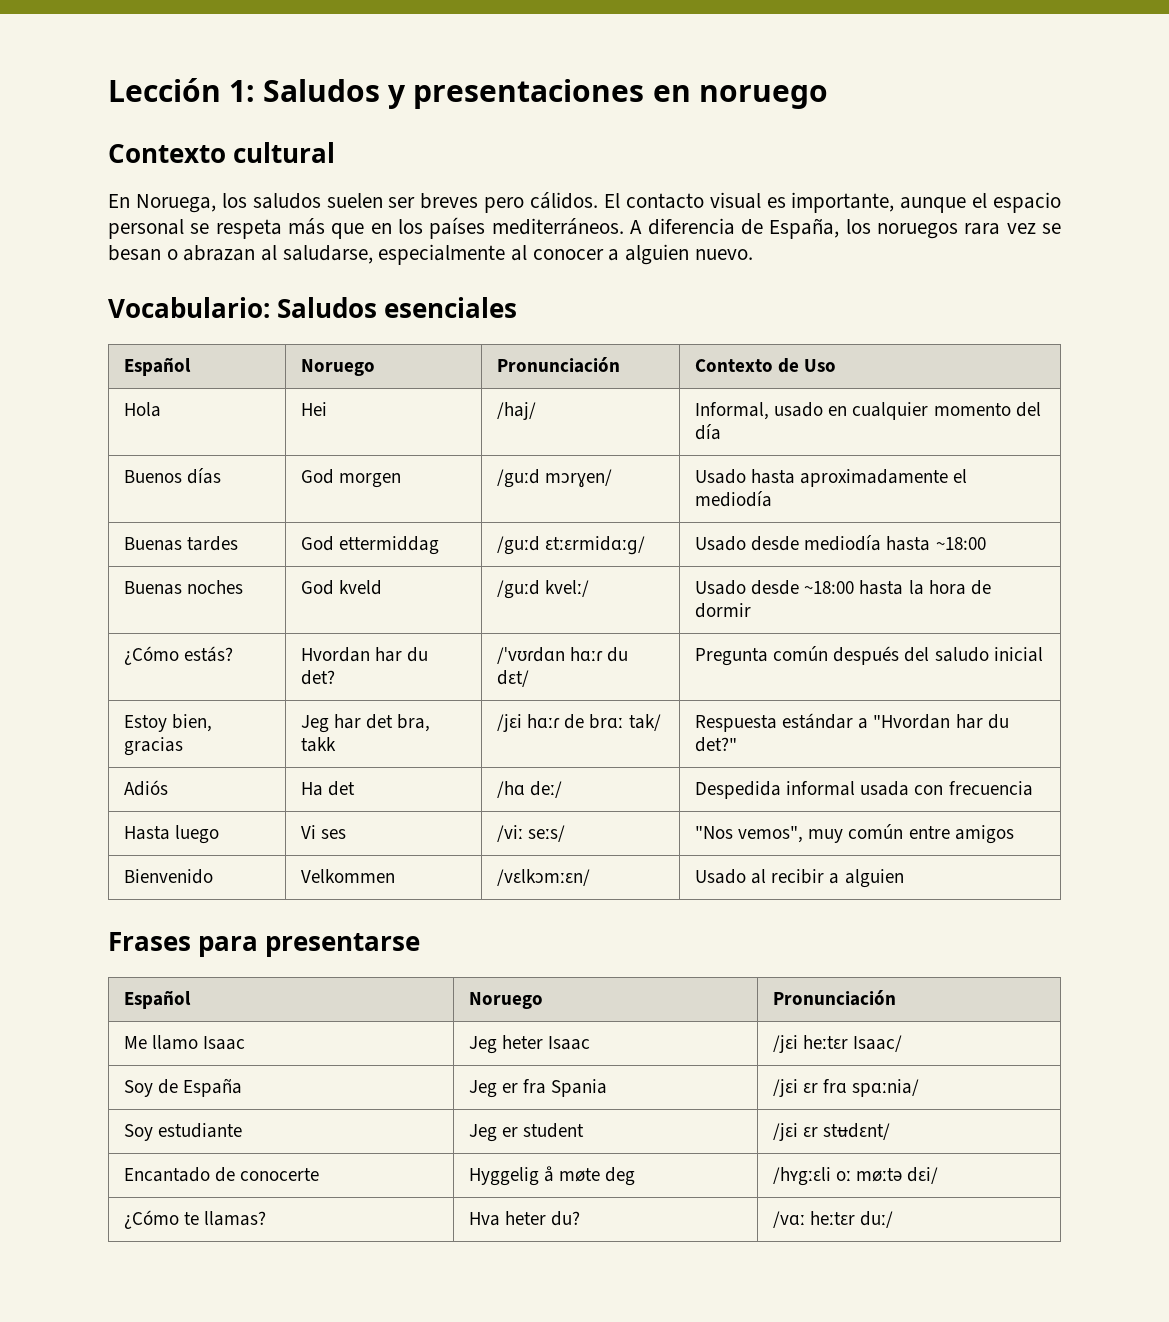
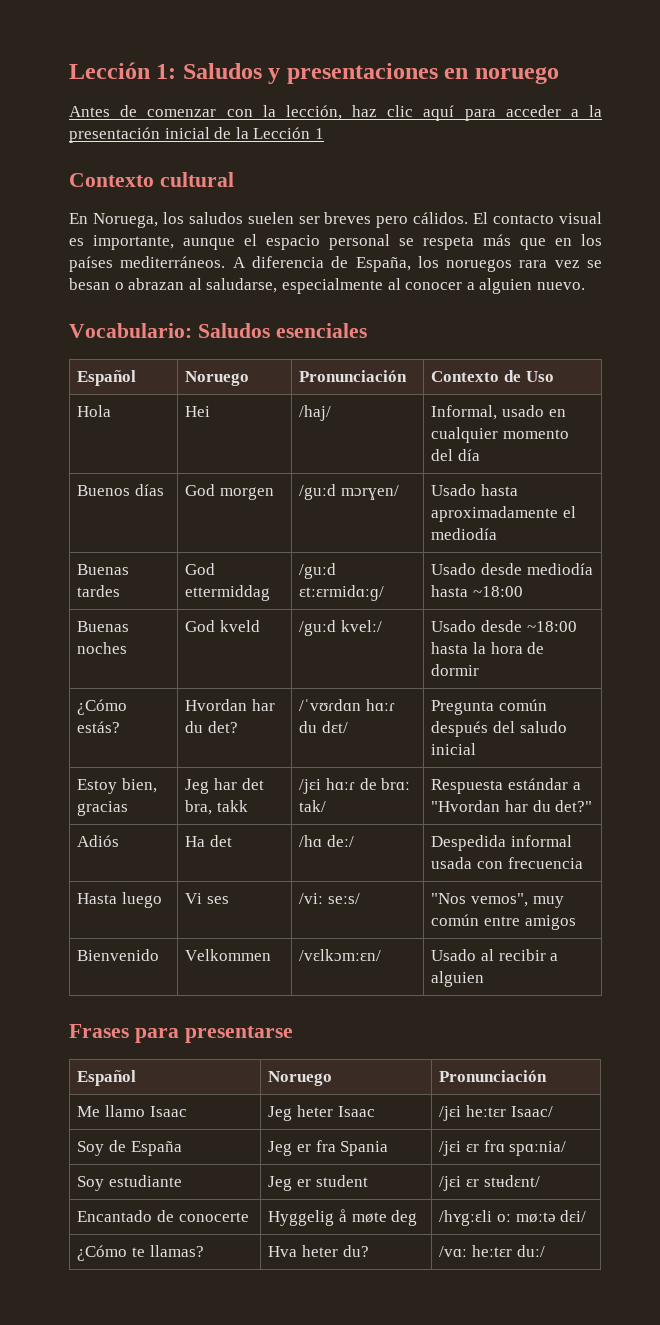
(828, 97) none -> [69,105,602,121] [69,127,324,143] // Antes de comenzar con la lección, haz clic aquí para acceder a la presentación inicial de la Lección 1

